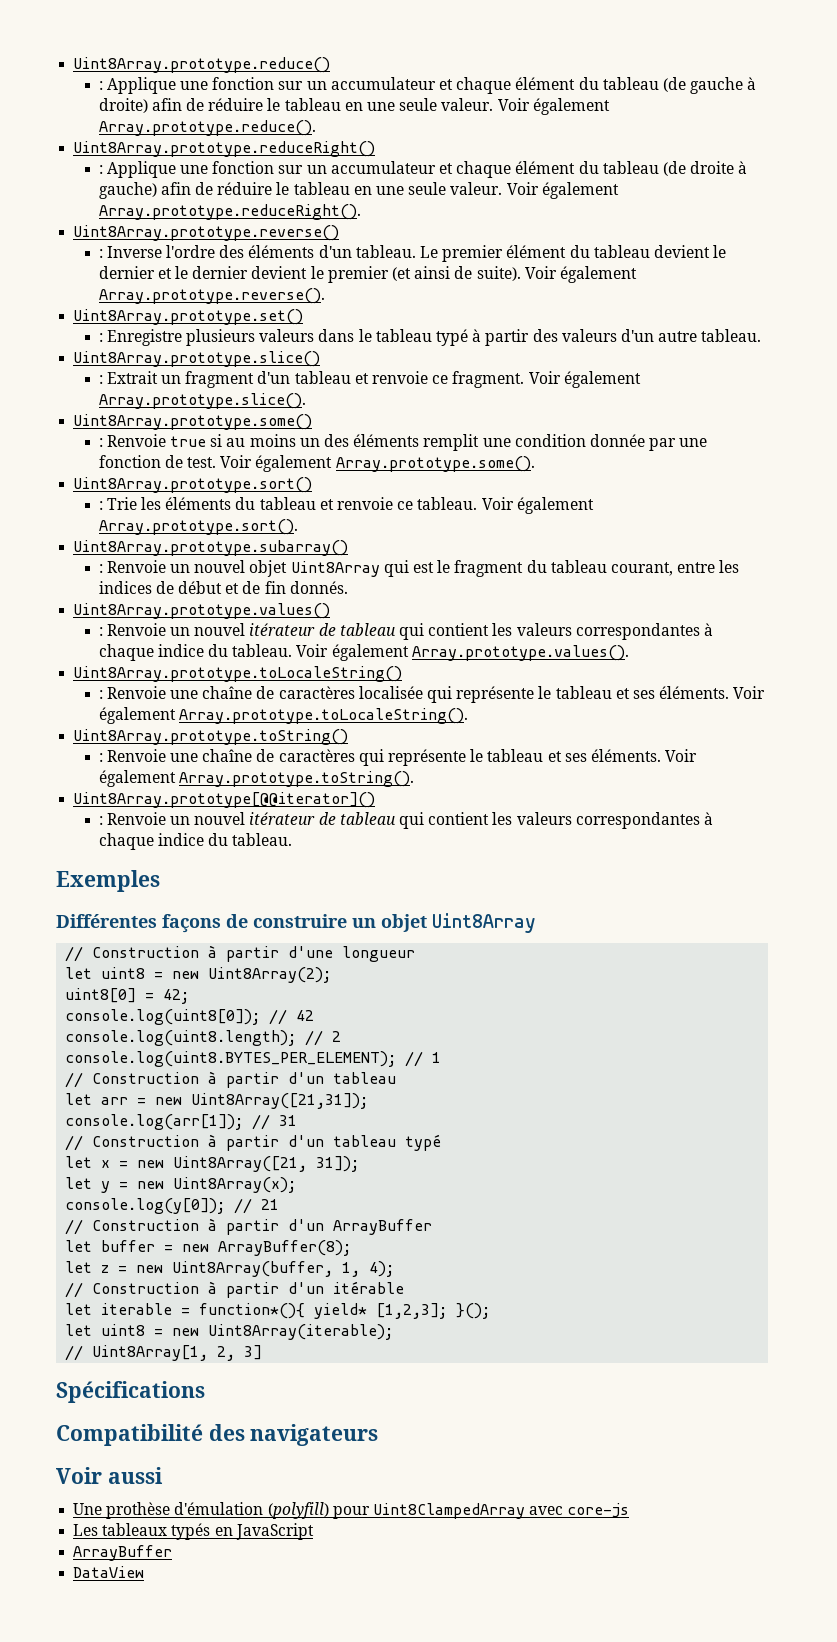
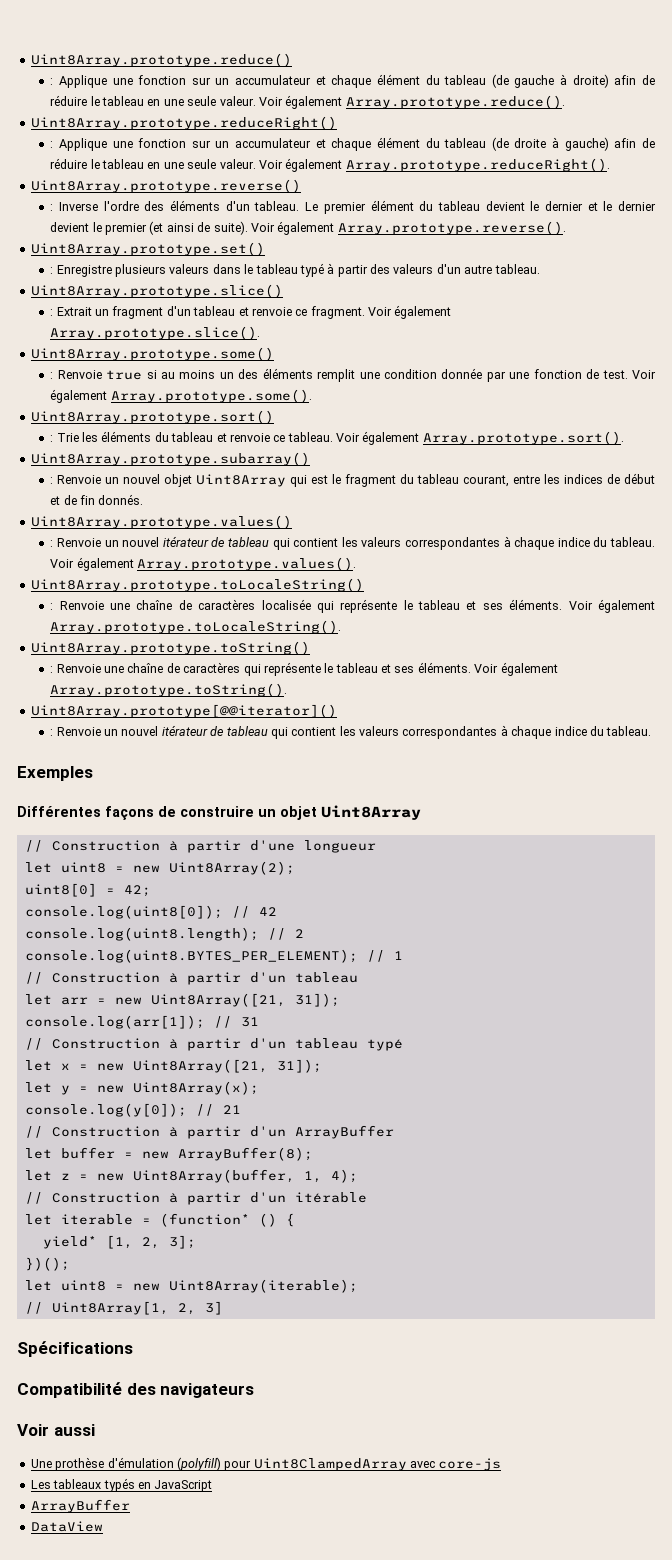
[191,1093,369,1109] Uint8Array([21,31]); -> [150,993,340,1007] Uint8Array([21, 31]);
[199,1303,491,1319] function*(){ yield* [1,2,3]; }(); -> [159,1213,295,1227] [42,1235,196,1249] [24,1257,70,1271] (function* () { // yield* [1, 2, 3]; // })();

